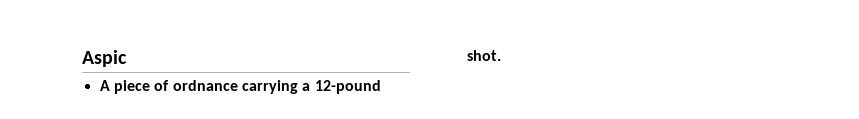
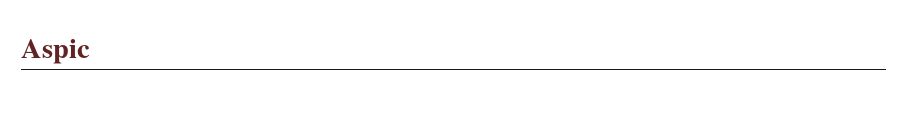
[99,80,381,94] [466,50,501,61] // A piece of ordnance carrying a 12-pound shot. -> (90, 51) none

